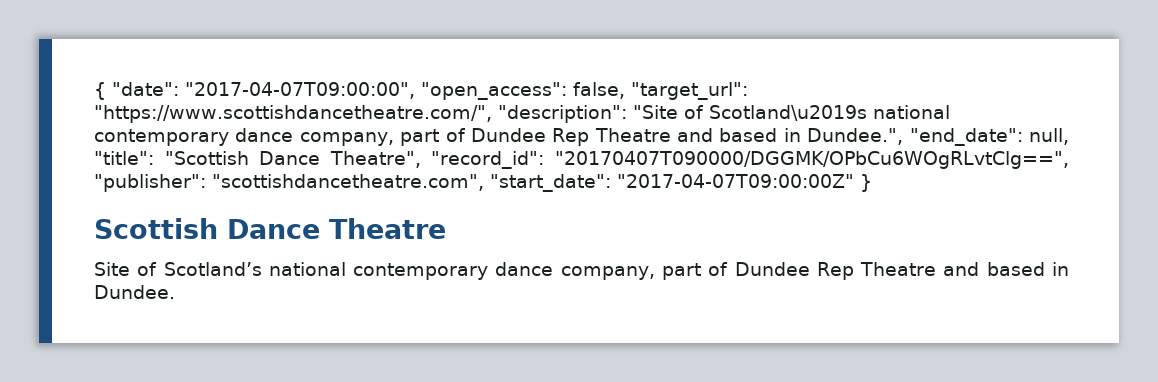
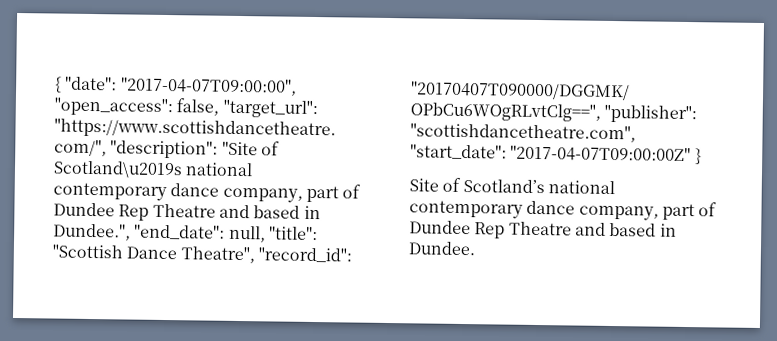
[94,218,446,239] // Scottish Dance Theatre -> (702, 156) none

